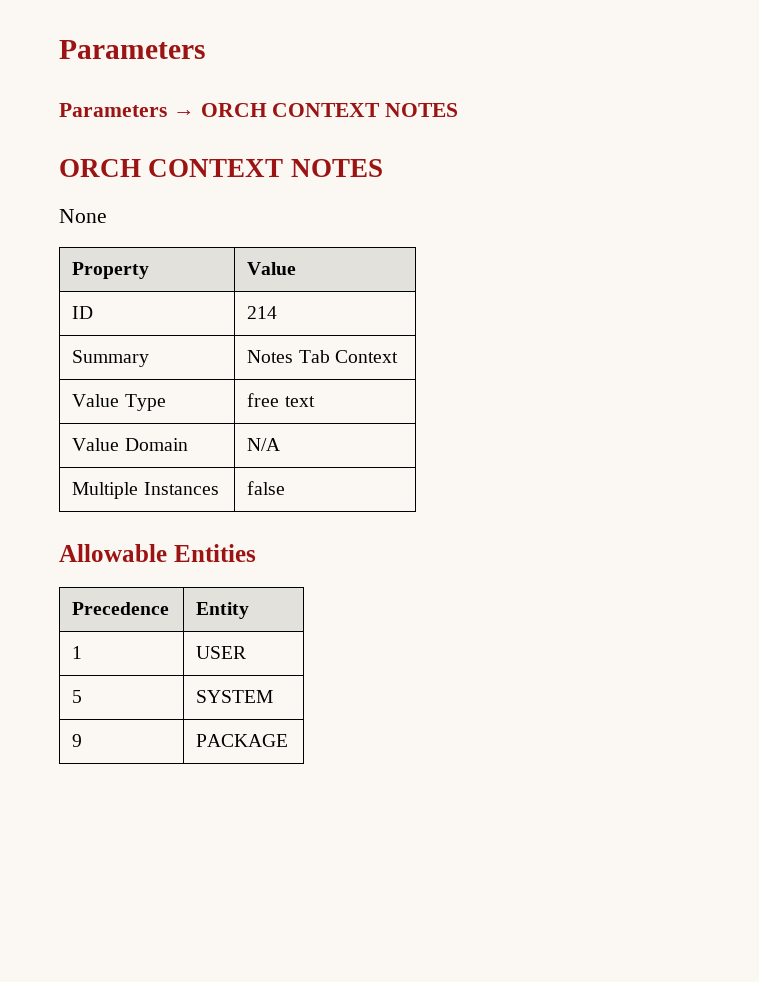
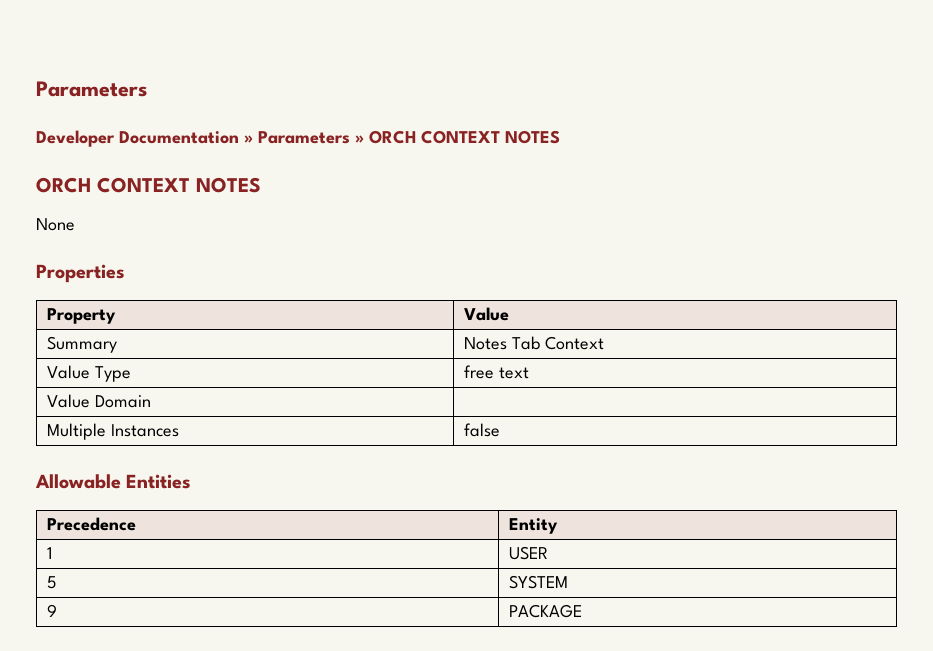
[59,103,195,117] Parameters → -> [36,130,364,147] Developer Documentation » Parameters »
(107, 216) none -> [36,264,125,283] // Properties
[72,306,94,319] [247,306,278,319] // ID | 214 -> (510, 314) none
[247,438,281,451] N/A -> (152, 401) none

